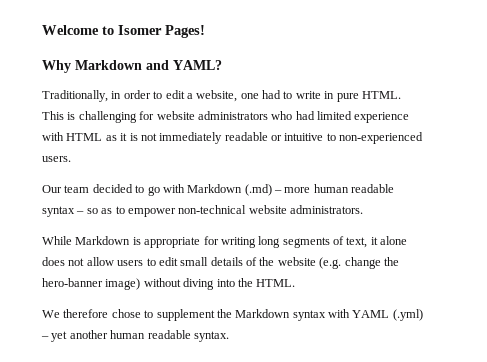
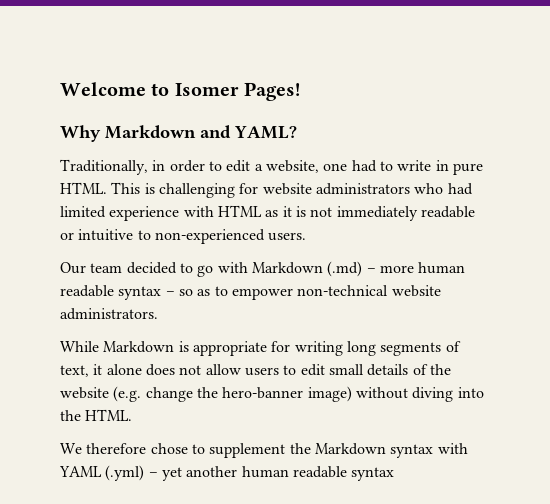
[193,331,229,342] syntax. -> [351,467,395,481] syntax

